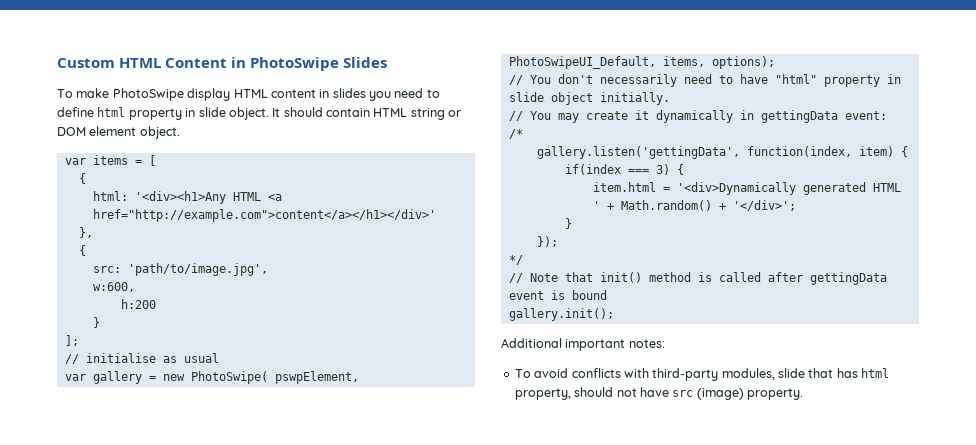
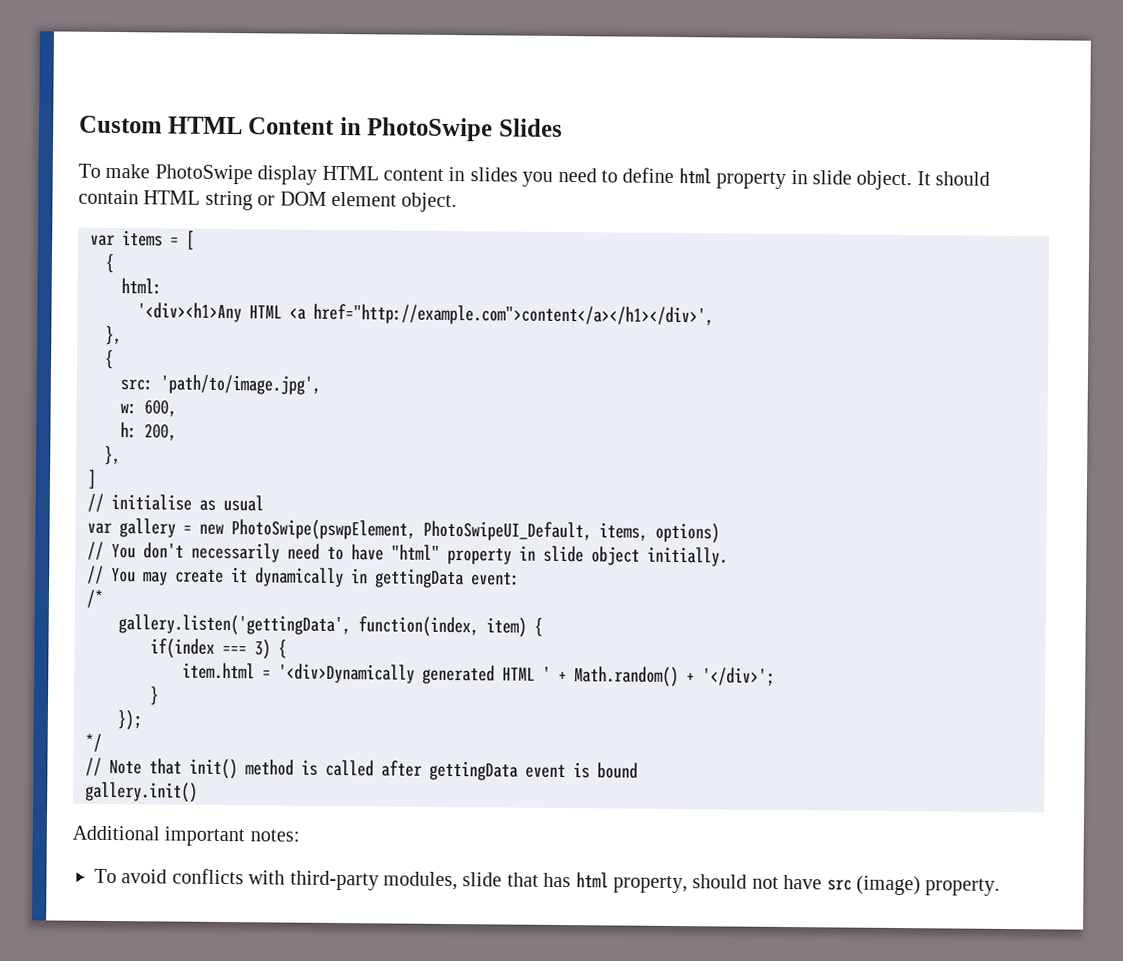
(128, 196) none -> (162, 286) //
[92,209,436,222] href="http://example.com">content</a></h1></div>' -> [313,303,714,327] href="http://example.com">content</a></h1></div>',
[92,282,135,292] [120,299,156,309] [92,317,100,328] [64,335,79,346] w:600, // h:200 // } // ]; -> [120,399,177,417] [120,422,177,441] [104,445,121,466] [87,469,97,489] w: 600, // h: 200, // }, // ]
[190,371,359,384] PhotoSwipe( pswpElement, -> [231,519,416,541] PhotoSwipe(pswpElement,
[711,56,775,69] options); -> [655,522,720,544] options)
[508,308,614,321] gallery.init(); -> [85,781,198,803] gallery.init()

